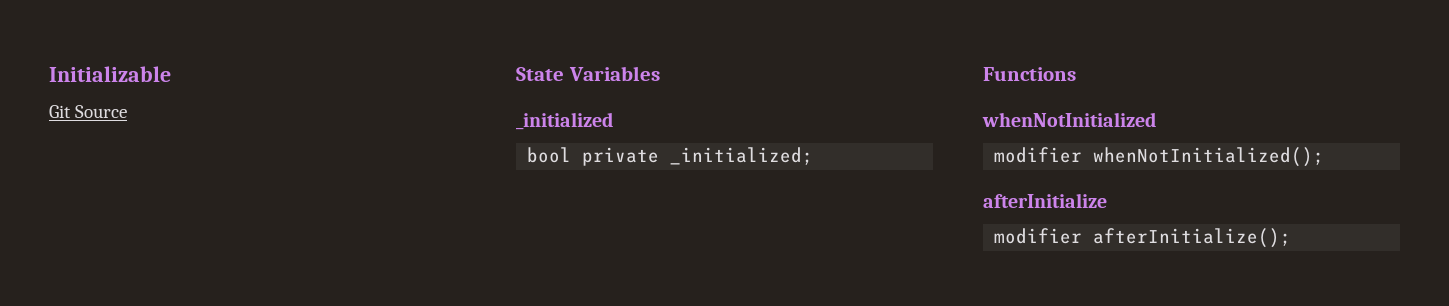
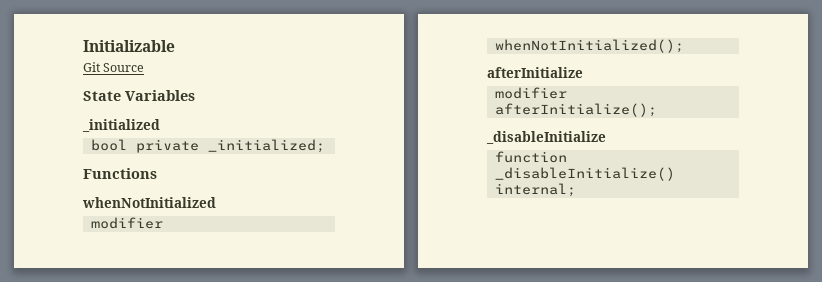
(1292, 238) none -> [486,131,606,144] [494,151,567,163] [494,167,675,181] [494,183,576,197] // _disableInitialize // function _disableInitialize() internal;

